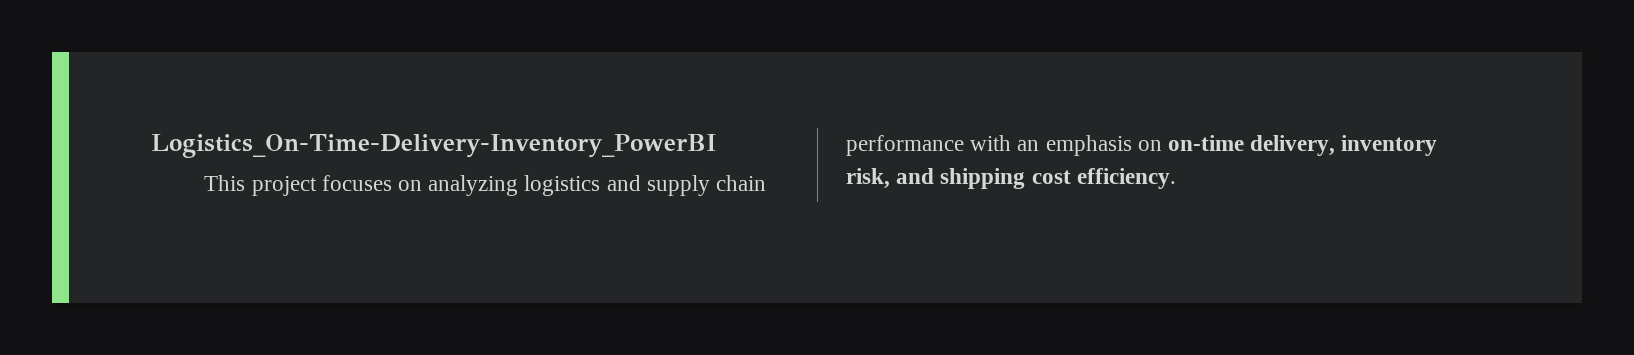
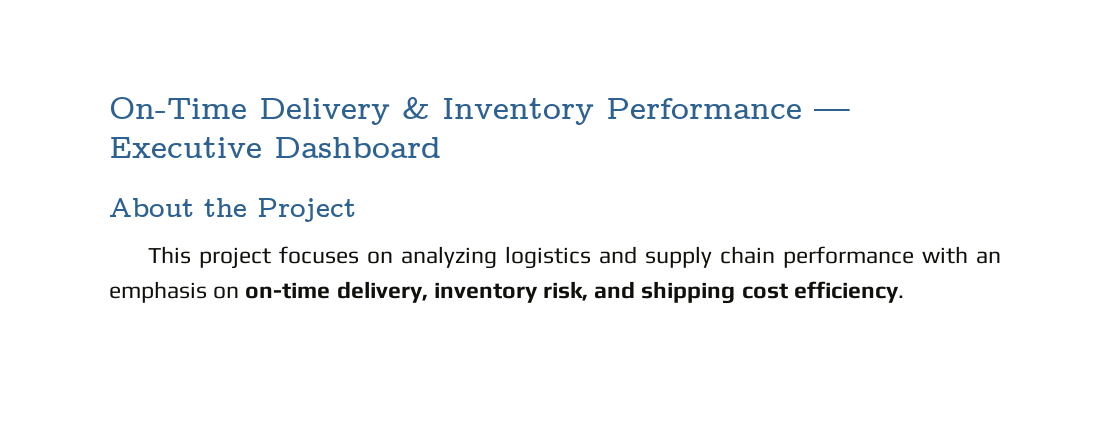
[151,134,716,158] Logistics_On-Time-Delivery-Inventory_PowerBI -> [109,97,850,125] [109,137,441,158] [109,198,356,222] On-Time Delivery & Inventory Performance — Executive Dashboard // About the Project

